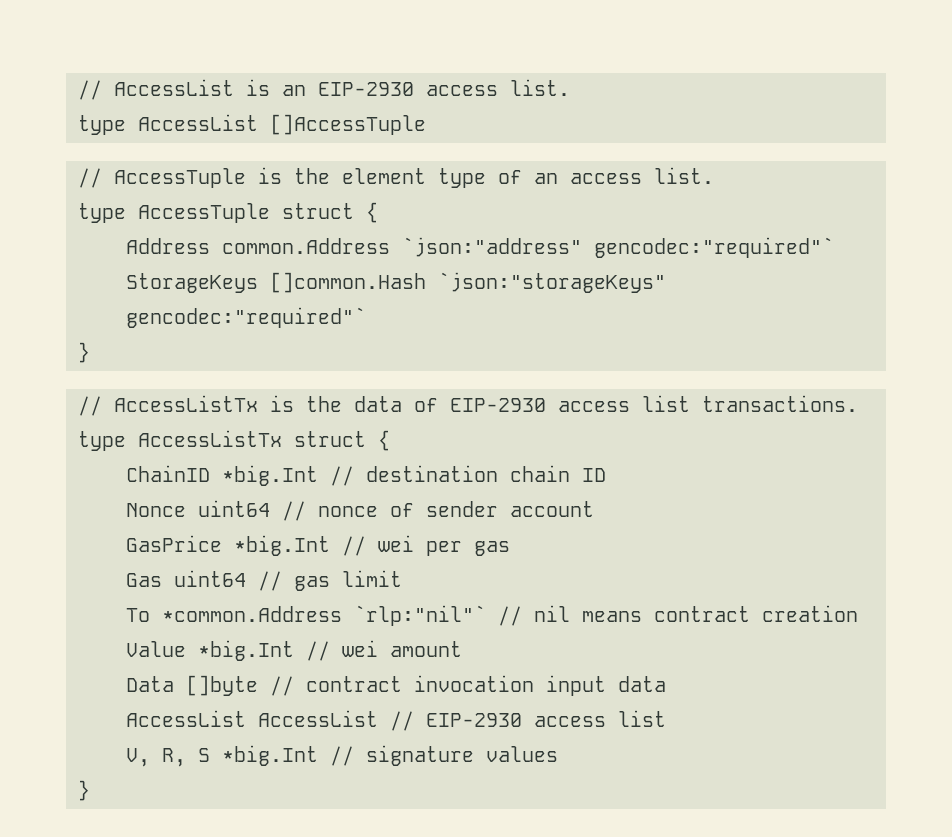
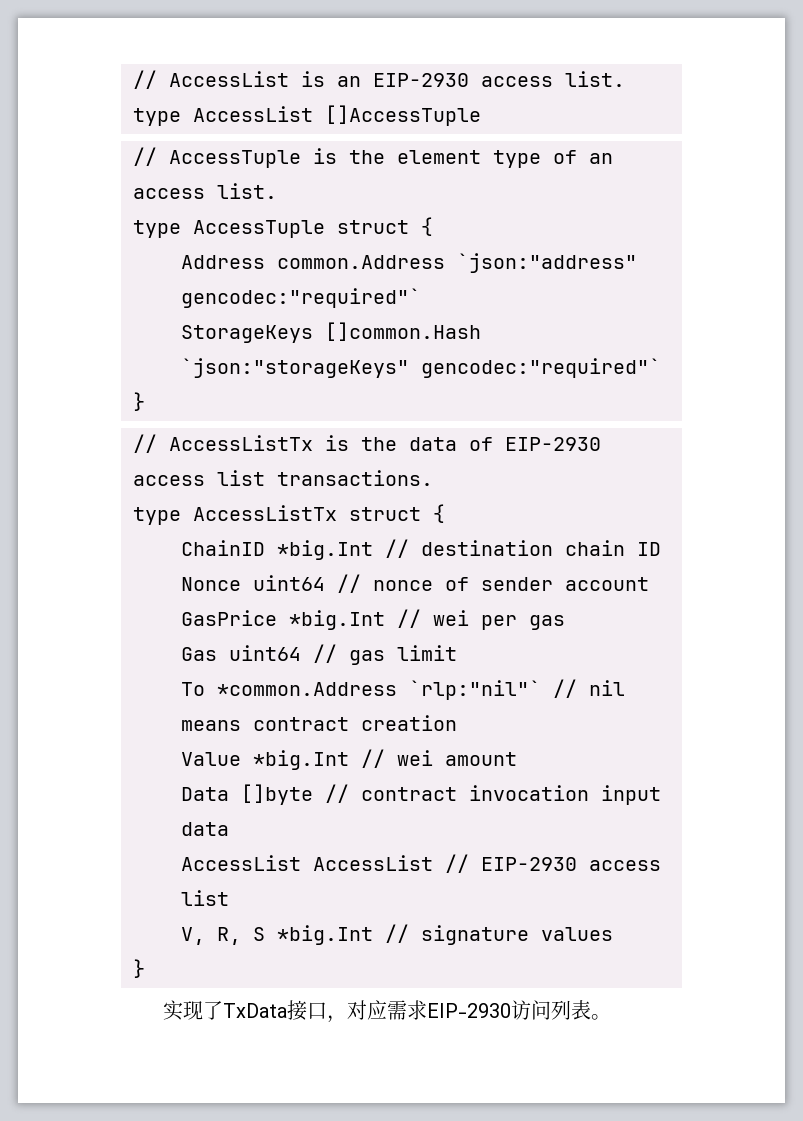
(91, 790) none -> [163,1000,612,1023] // 实现了TxData接口，对应需求EIP-2930访问列表。

